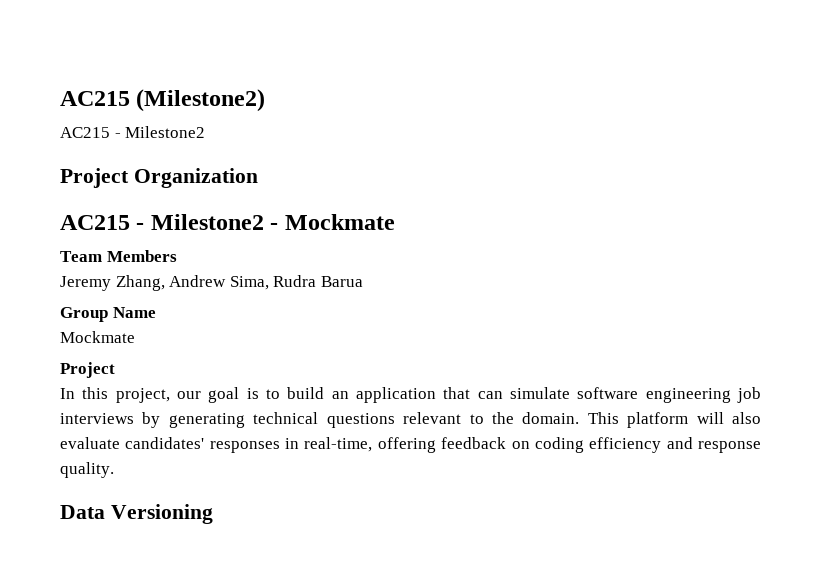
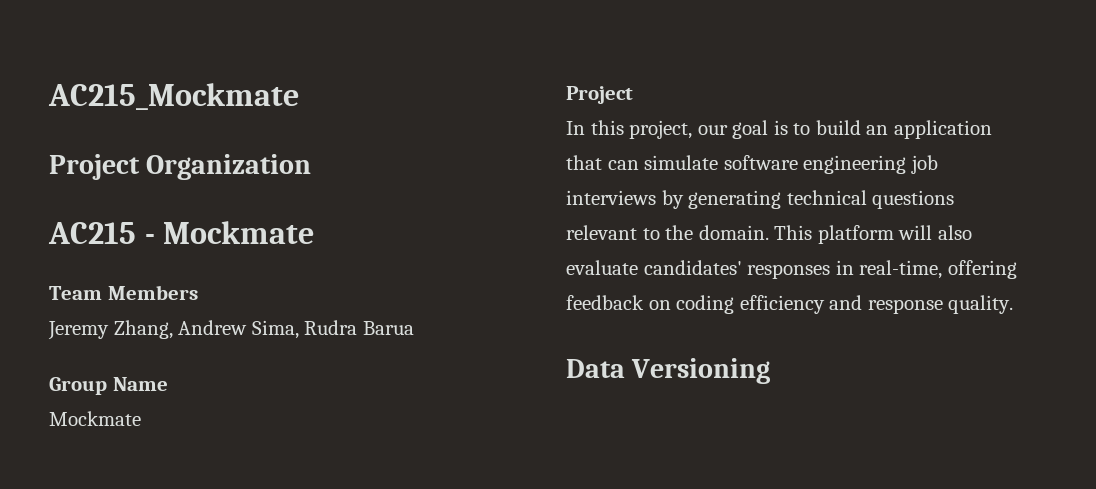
[60,89,266,112] [60,126,206,138] AC215 (Milestone2) // AC215 - Milestone2 -> [48,83,299,110] AC215_Mockmate
[150,214,279,230] Milestone2 - -> (155, 239) none

